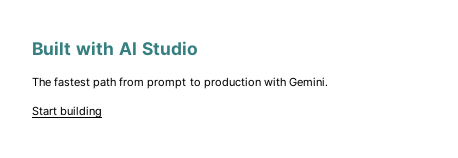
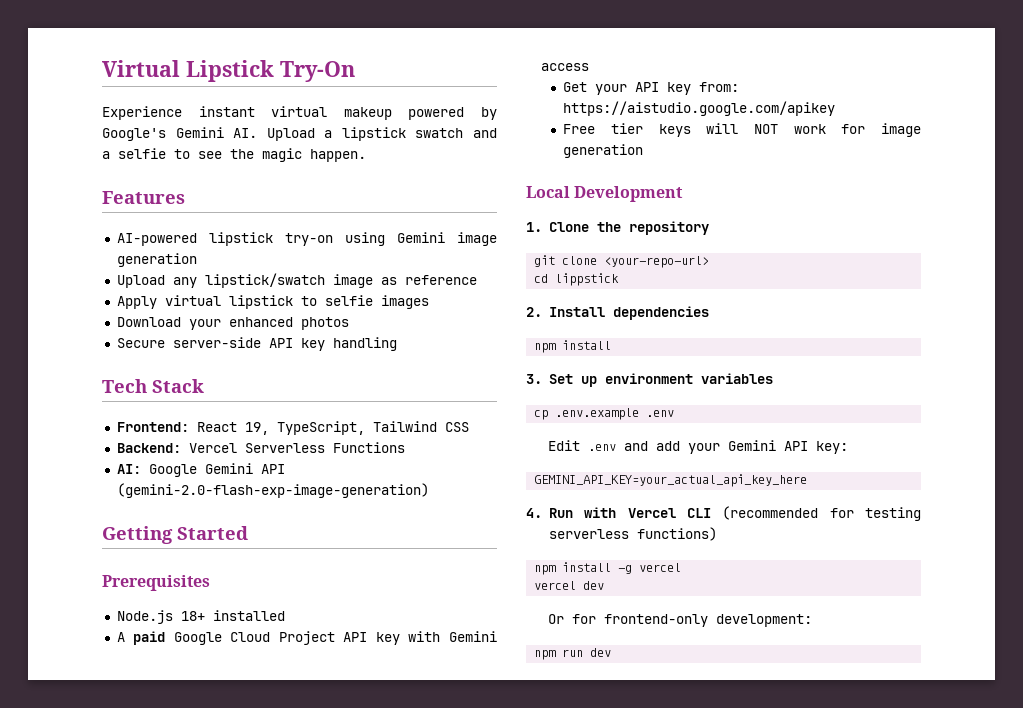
[32,41,198,56] [32,77,328,89] [32,106,103,118] Built with AI Studio // The fastest path from prompt to production with Gemini. // Start building -> [102,60,355,82] [102,106,497,120] [102,127,497,141] [102,148,366,162] [102,191,185,204] [116,232,497,246] [116,253,197,267] [116,273,477,288] [116,295,429,309] [116,317,349,330] [116,337,397,351] [102,379,204,393] [116,421,469,435] [116,442,405,453] [116,463,285,477] [116,483,429,498] [102,526,248,544] [102,575,210,591] [116,610,285,624] [116,631,498,645] [540,63,589,71] [563,82,740,95] [563,101,836,116] [563,123,921,137] [563,144,644,158] [526,186,684,202] [526,221,709,235] [534,255,710,268] [534,273,620,286] [526,306,709,320] [534,340,612,353] [526,373,773,387] [534,408,675,420] [548,440,849,454] [534,474,808,487] [526,506,921,521] [548,527,717,541] [534,562,682,575] [534,581,605,590] [548,614,813,627] [534,648,612,660] Virtual Lipstick Try-On // Experience instant virtual makeup powered by Google's Gemini AI. Upload a lipstick swatch and a selfie to see the magic happen. // Features // AI-powered lipstick try-on using Gemini image generation // Upload any lipstick/swatch image as reference // Apply virtual lipstick to selfie images // Download your enhanced photos // Secure server-side API key handling // Tech Stack // Frontend: React 19, TypeScript, Tailwind CSS // Backend: Vercel Serverless Functions // AI: Google Gemini API (gemini-2.0-flash-exp-image-generation) // Getting Started // Prerequisites // Node.js 18+ installed // A paid Google Cloud Project API key with Gemini access // Get your API key from: https://aistudio.google.com/apikey // Free tier keys will NOT work for image generation // Local Development // 1. Clone the repository // git clone <your-repo-url> // cd lippstick // 2. Install dependencies // npm install // 3. Set up environment variables // cp .env.example .env // Edit .env and add your Gemini API key: // GEMINI_API_KEY=your_actual_api_key_here // 4. Run with Vercel CLI (recommended for testing serverless functions) // npm install -g vercel // vercel dev // Or for frontend-only development: // npm run dev

